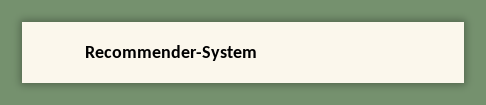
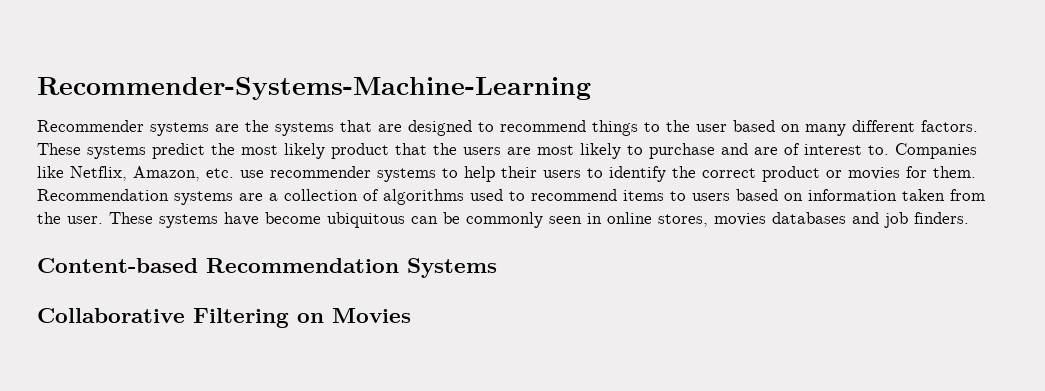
[85,45,257,61] Recommender-System -> [37,77,591,100] [37,120,978,136] [37,143,977,159] [37,166,976,182] [37,189,985,205] [37,212,969,228] [37,258,497,278] [37,308,411,328] Recommender-Systems-Machine-Learning // Recommender systems are the systems that are designed to recommend things to the user based on many different factors. These systems predict the most likely product that the users are most likely to purchase and are of interest to. Companies like Netflix, Amazon, etc. use recommender systems to help their users to identify the correct product or movies for them. Recommendation systems are a collection of algorithms used to recommend items to users based on information taken from the user. These systems have become ubiquitous can be commonly seen in online stores, movies databases and job finders. // Content-based Recommendation Systems // Collaborative Filtering on Movies

